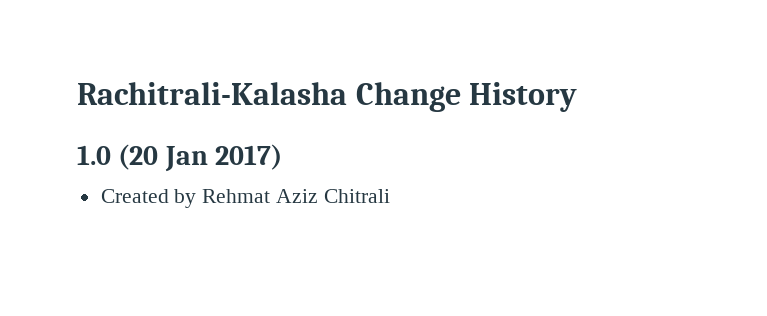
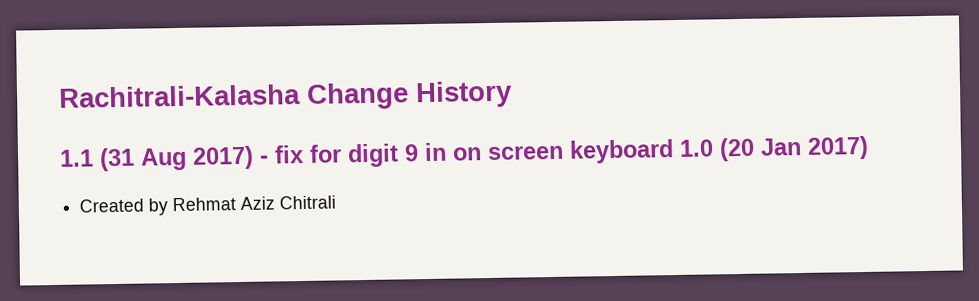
(578, 97) none -> [59,139,674,172] 1.1 (31 Aug 2017) - fix for digit 9 in on screen keyboard

